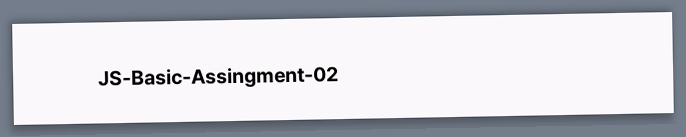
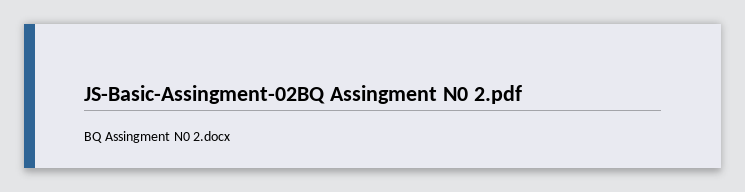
[97,66,339,91] JS-Basic-Assingment-02 -> [84,85,522,104] [84,131,231,143] JS-Basic-Assingment-02BQ Assingment N0 2.pdf // BQ Assingment N0 2.docx

